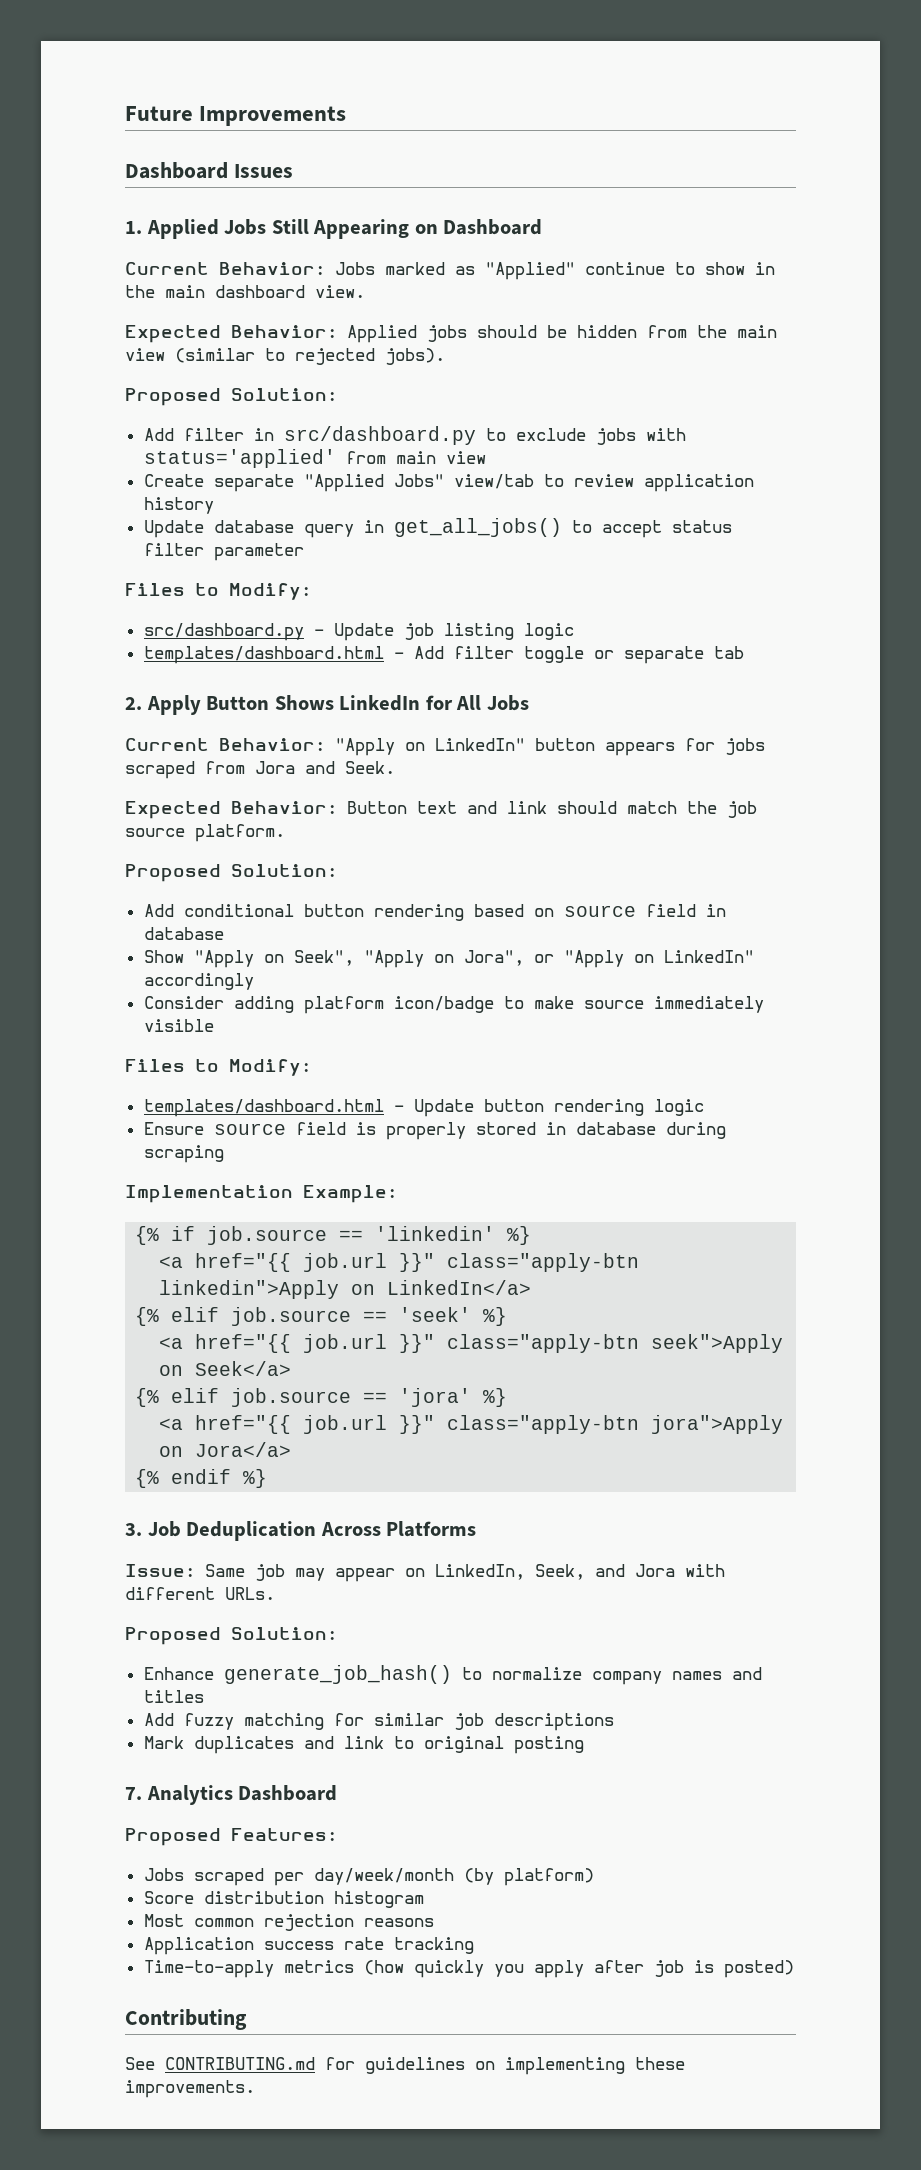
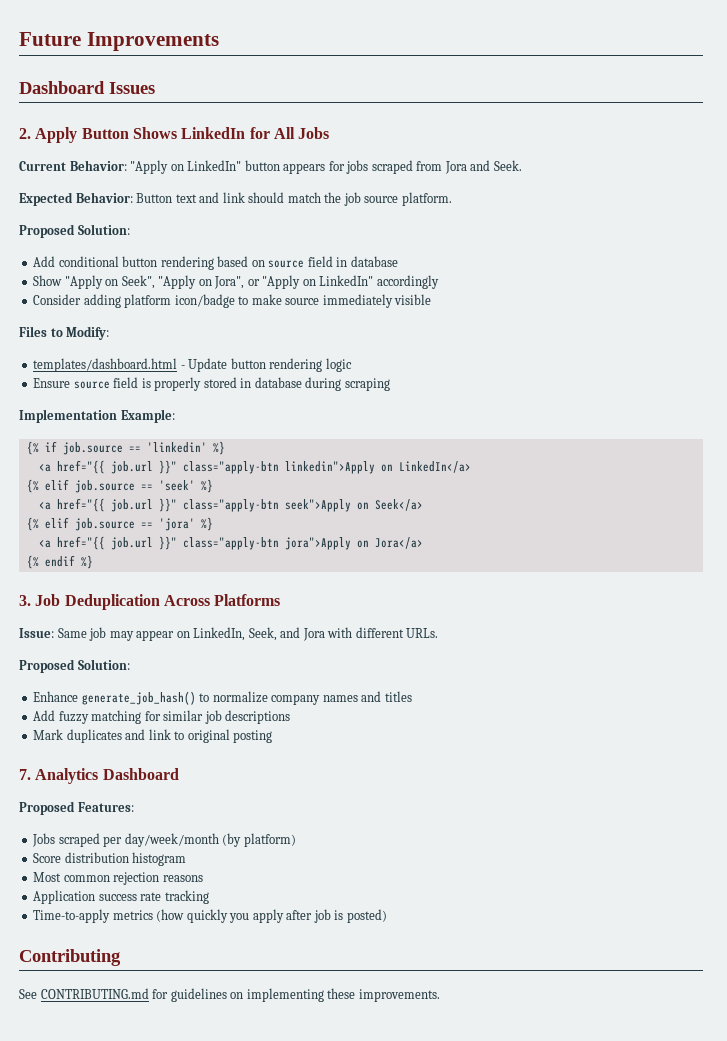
[125,219,543,239] [125,262,775,280] [125,285,365,298] [125,325,777,343] [125,348,445,365] [125,388,337,406] [143,426,686,445] [143,449,486,468] [143,474,754,492] [143,497,214,514] [143,518,732,538] [143,543,304,561] [125,583,311,600] [143,623,574,641] [143,646,744,664] // 1. Applied Jobs Still Appearing on Dashboard // Current Behavior: Jobs marked as "Applied" continue to show in the main dashboard view. // Expected Behavior: Applied jobs should be hidden from the main view (similar to rejected jobs). // Proposed Solution: // Add filter in src/dashboard.py to exclude jobs with status='applied' from main view // Create separate "Applied Jobs" view/tab to review application history // Update database query in get_all_jobs() to accept status filter parameter // Files to Modify: // src/dashboard.py - Update job listing logic // templates/dashboard.html - Add filter toggle or separate tab -> (155, 88) none

